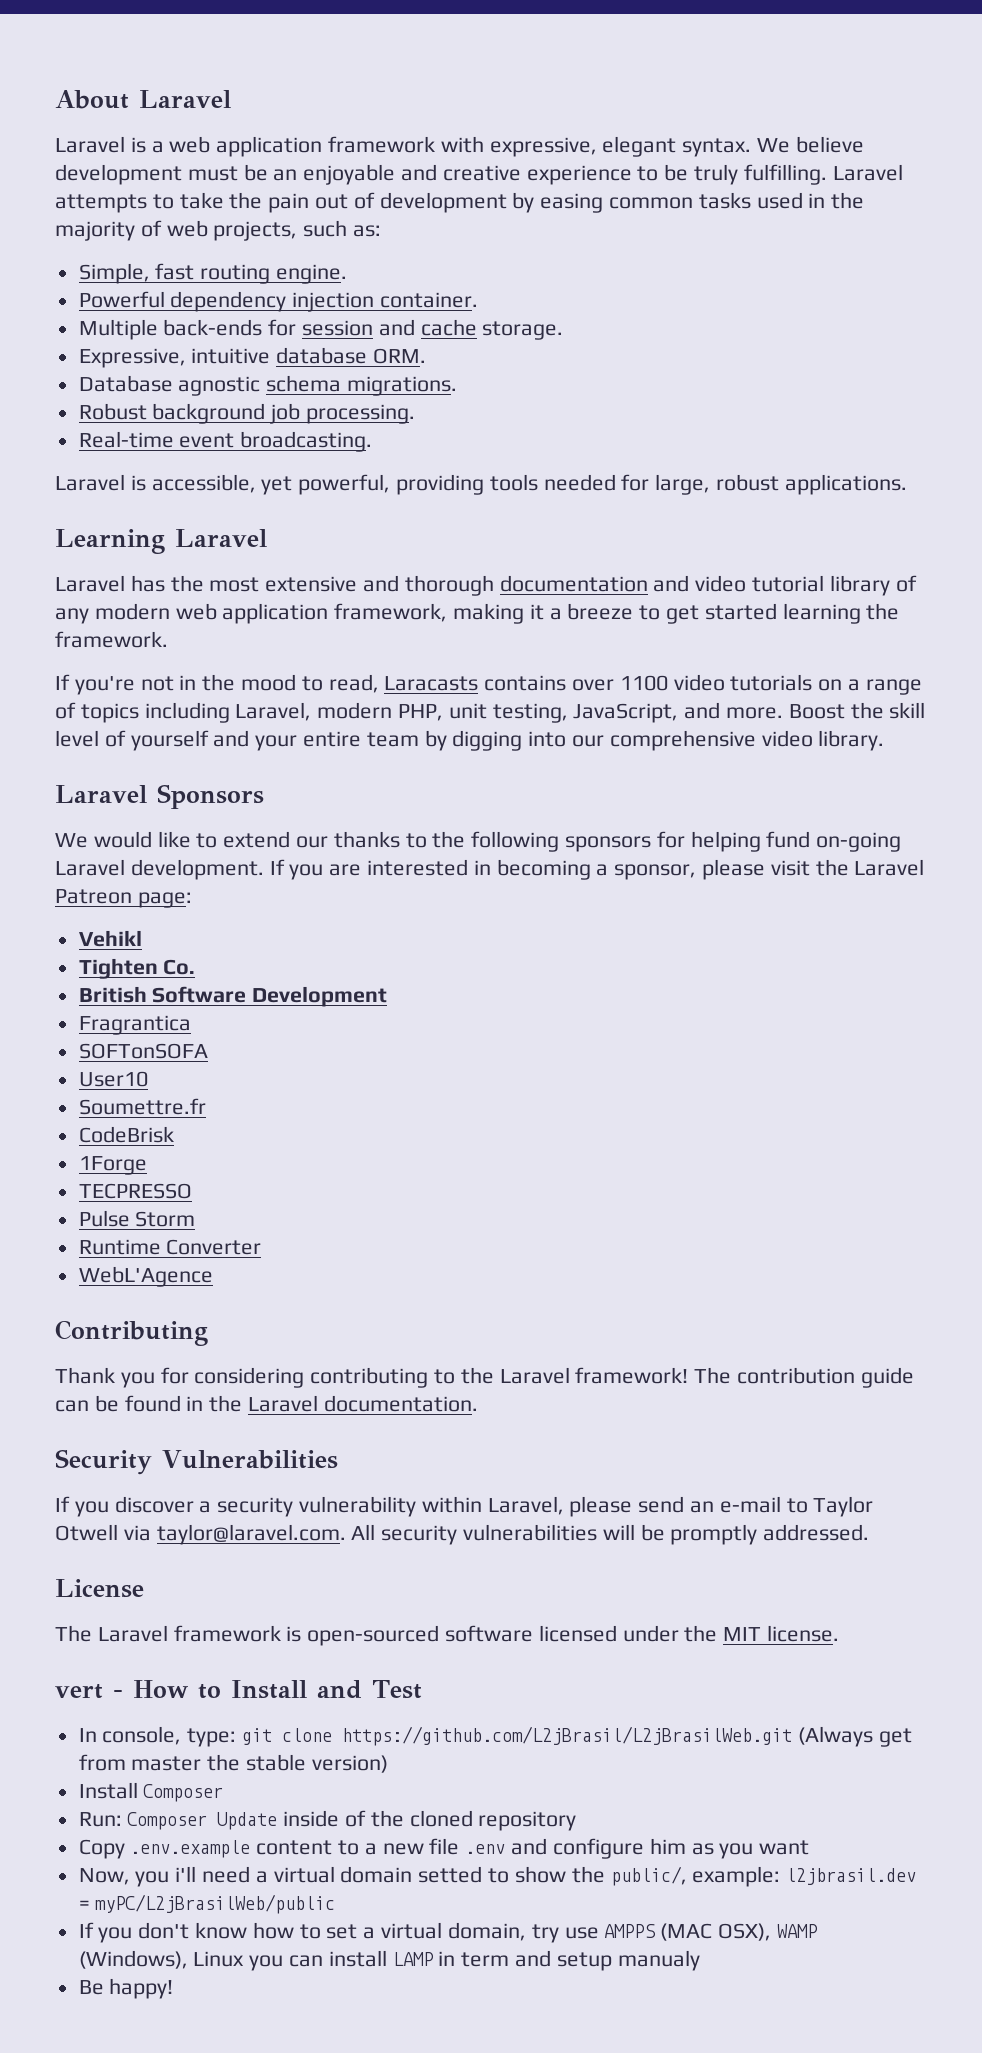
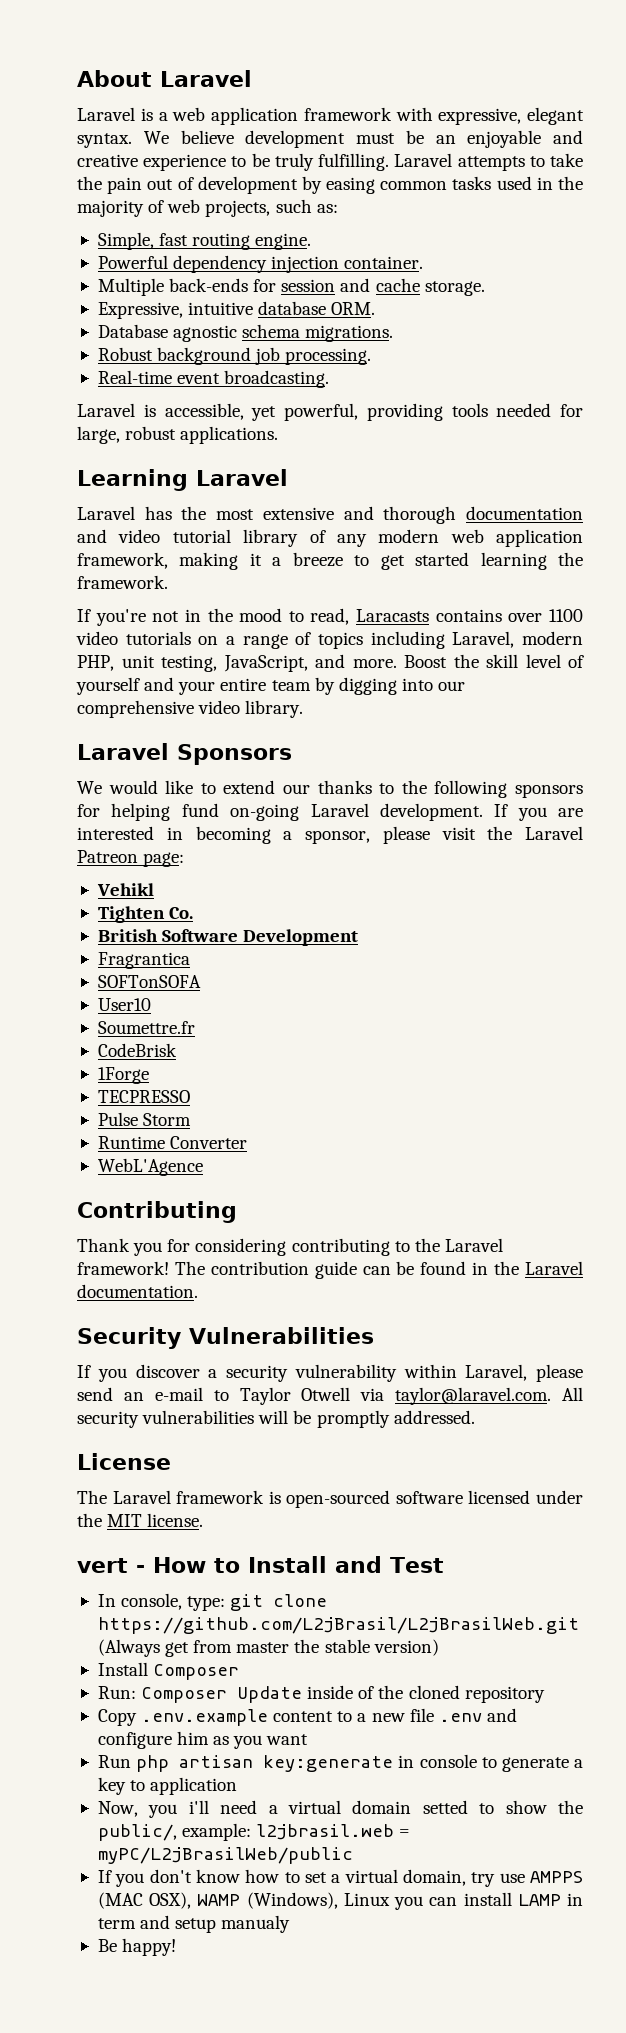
(810, 1847) none -> [97,1754,583,1772] [97,1777,238,1795] // Run php artisan key:generate in console to generate a key to application
[786,1868,917,1885] l2jbrasil.dev -> [256,1824,395,1840] l2jbrasil.web

